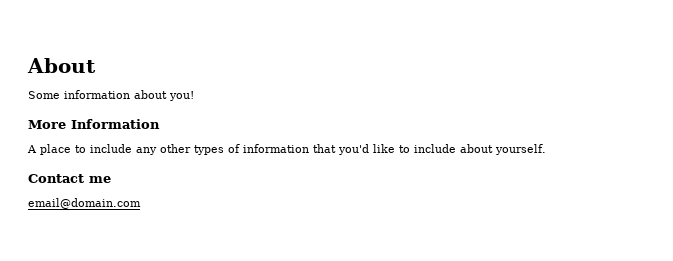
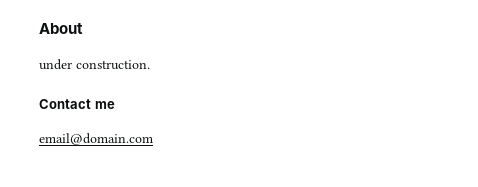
[28,90,194,101] [28,119,160,129] [27,144,546,155] Some information about you! // More Information // A place to include any other types of information that you'd like to include about yourself. -> [39,59,150,70] under construction.

